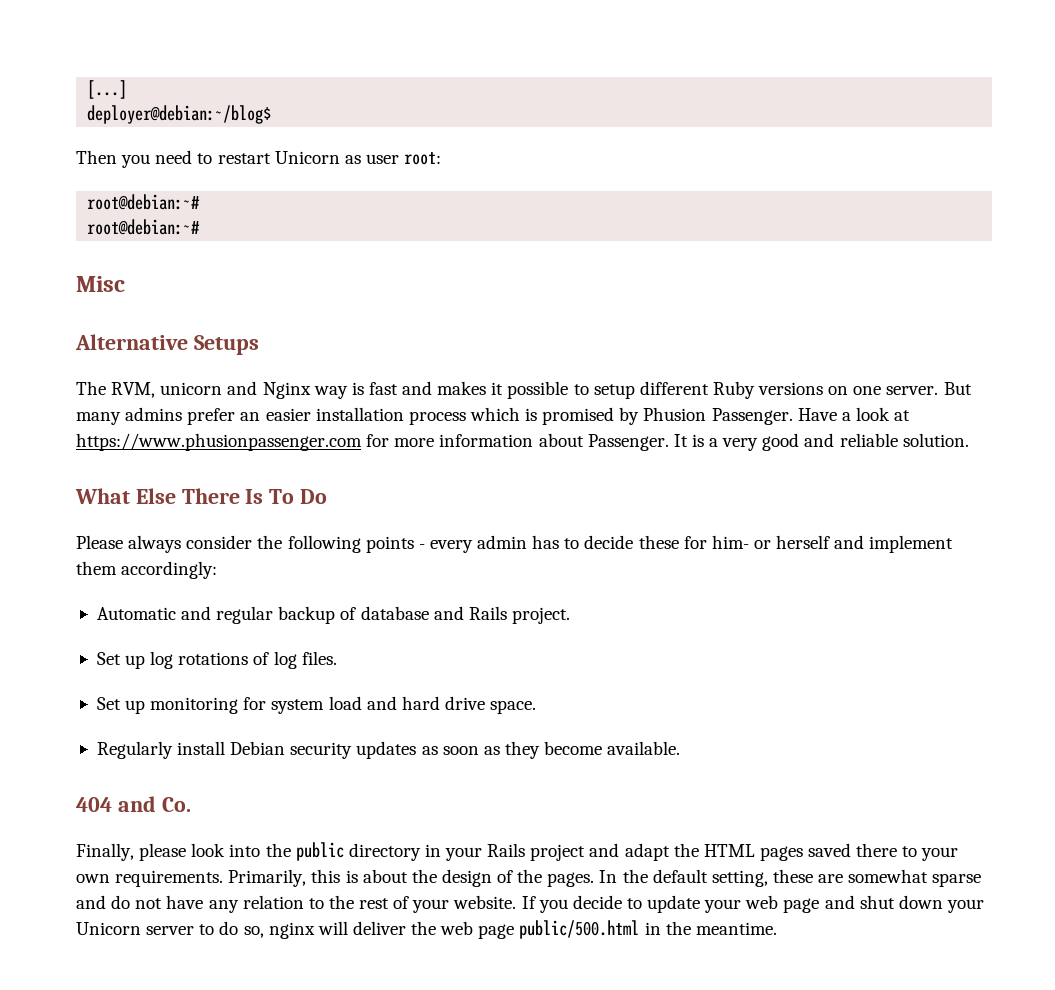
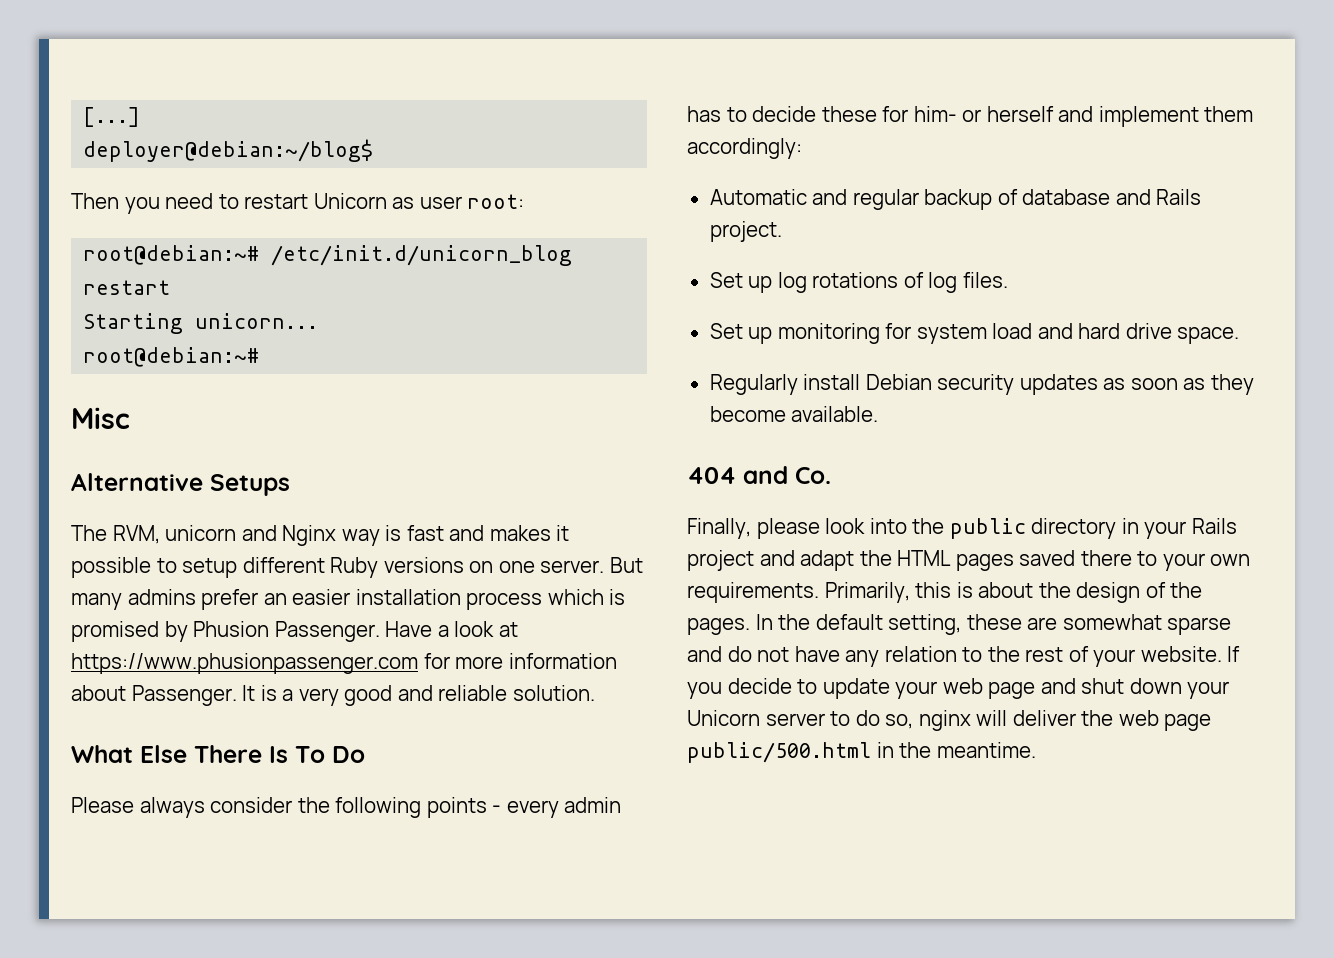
(201, 202) none -> [271,245,573,266] [83,280,171,295] [83,313,319,334] /etc/init.d/unicorn_blog restart // Starting unicorn...

